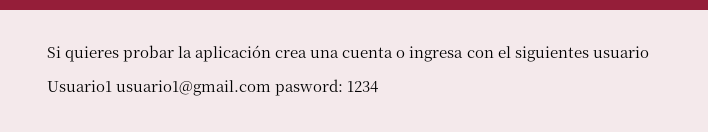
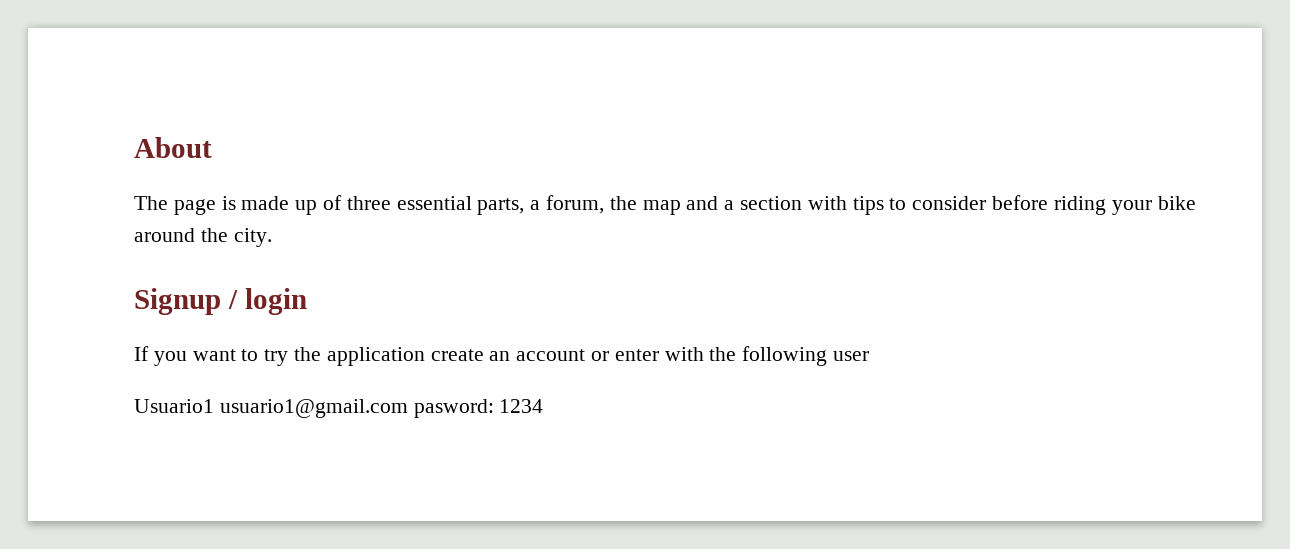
[47,45,649,62] Si quieres probar la aplicación crea una cuenta o ingresa con el siguientes usuario -> [134,137,212,158] [134,195,1196,215] [134,228,272,247] [134,288,307,315] [134,346,870,366] About // The page is made up of three essential parts, a forum, the map and a section with tips to consider before riding your bike around the city. // Signup / login // If you want to try the application create an account or enter with the following user

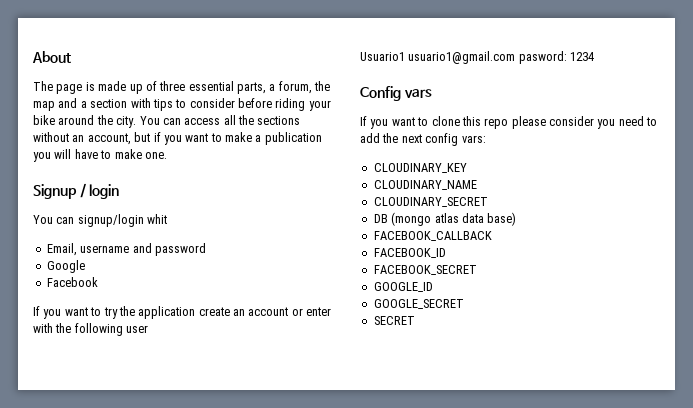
[134,288,307,315] // Signup / login -> [139,115,301,125] [33,132,322,145] [33,149,167,162] [33,183,120,199] [33,214,168,227] [46,243,206,256] [46,260,85,273] [46,277,98,287] You can access all the sections without an account, but if you want to make a publication you will have to make one. // Signup / login // You can signup/login whit // Email, username and password // Google // Facebook
(544, 406) none -> [360,86,432,101] [360,116,658,129] [360,133,486,146] [373,163,467,173] [373,180,477,190] [373,197,488,207] [373,212,517,226] [373,231,492,241] [373,248,446,258] [373,265,477,275] [373,282,433,292] [373,299,464,309] [373,316,415,325] // Config vars // If you want to clone this repo please consider you need to add the next config vars: // CLOUDINARY_KEY // CLOUDINARY_NAME // CLOUDINARY_SECRET // DB (mongo atlas data base) // FACEBOOK_CALLBACK // FACEBOOK_ID // FACEBOOK_SECRET // GOOGLE_ID // GOOGLE_SECRET // SECRET

